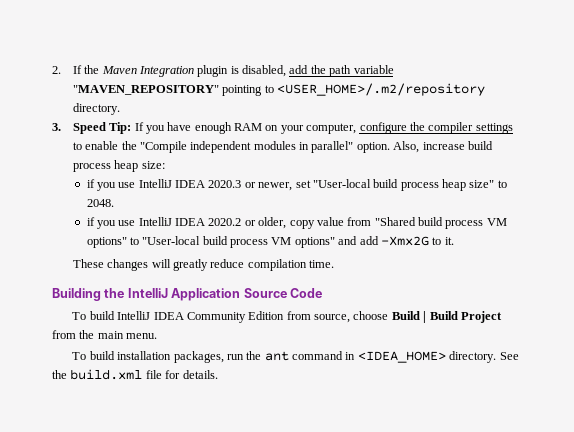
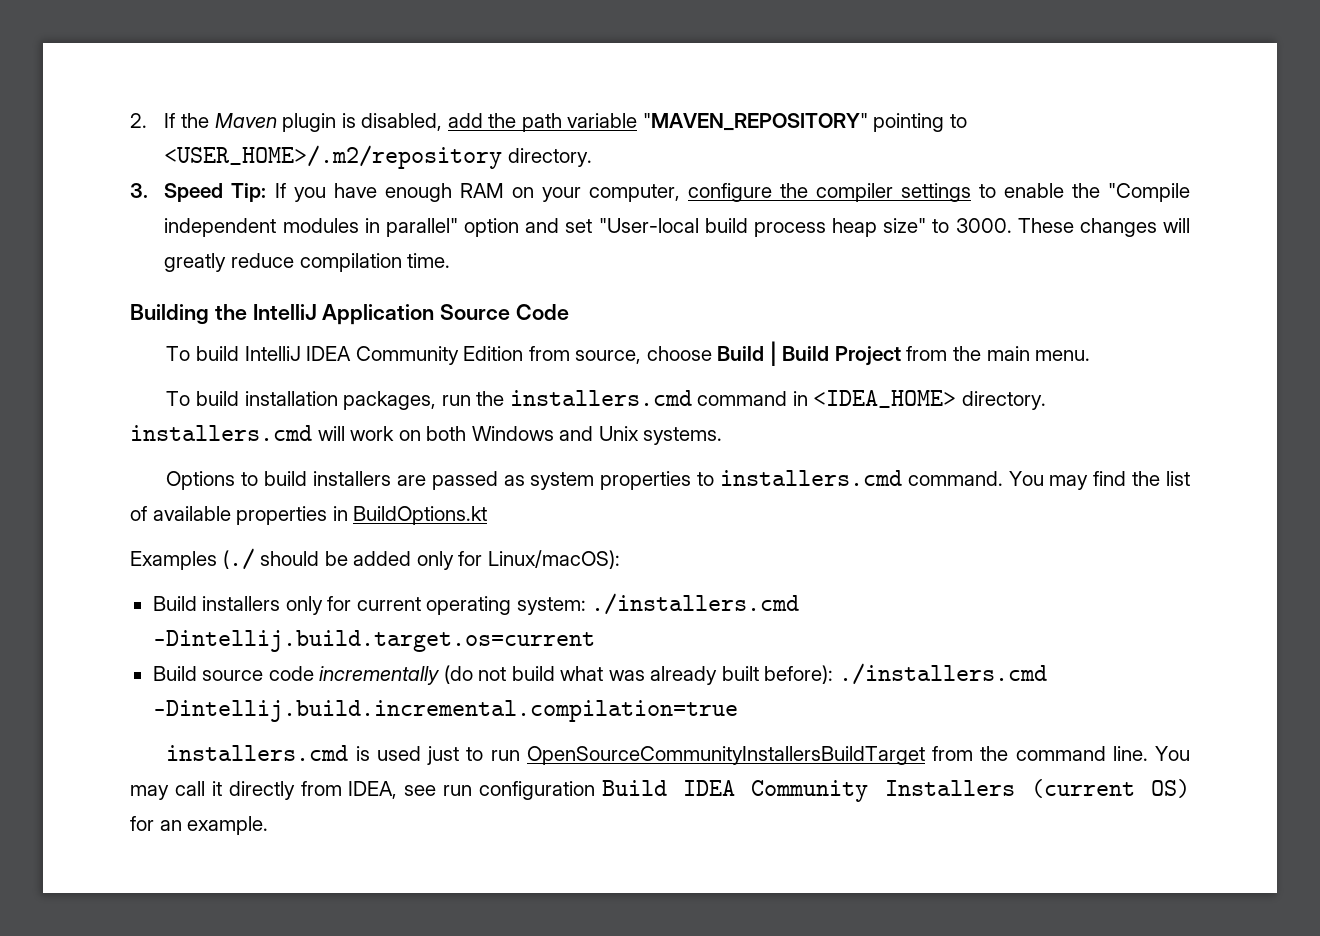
[138,66,194,77] Integration -> (277, 120) none
[356,141,493,153] [72,160,165,172] [86,179,293,191] option. Also, increase build process heap size: // if you use IntelliJ IDEA 2020.3 or newer, -> [464,218,560,237] option and
[86,199,114,207] [86,217,507,229] [86,236,454,248] 2048. // if you use IntelliJ IDEA 2020.2 or older, copy value from "Shared build process VM options" to "User-local build process VM options" and add -Xmx2G to it. // -> [955,218,1012,233] 3000.
[264,351,289,361] ant -> [509,390,692,406] installers.cmd
[499,352,519,360] [52,369,218,380] See the build.xml file for details. -> [130,425,723,445] [166,470,1191,490] [130,506,488,525] [130,548,620,570] [152,593,800,615] [152,630,595,652] [152,663,1047,685] [152,700,738,722] [166,745,1190,765] [130,779,1190,802] [130,816,269,835] installers.cmd will work on both Windows and Unix systems. // Options to build installers are passed as system properties to installers.cmd command. You may find the list of available properties in BuildOptions.kt // Examples (./ should be added only for Linux/macOS): // Build installers only for current operating system: ./installers.cmd -Dintellij.build.target.os=current // Build source code incrementally (do not build what was already built before): ./installers.cmd -Dintellij.build.incremental.compilation=true // installers.cmd is used just to run OpenSourceCommunityInstallersBuildTarget from the command line. You may call it directly from IDEA, see run configuration Build IDEA Community Installers (current OS) for an example.

